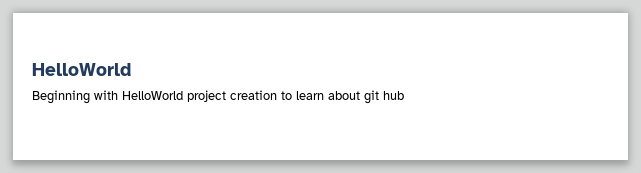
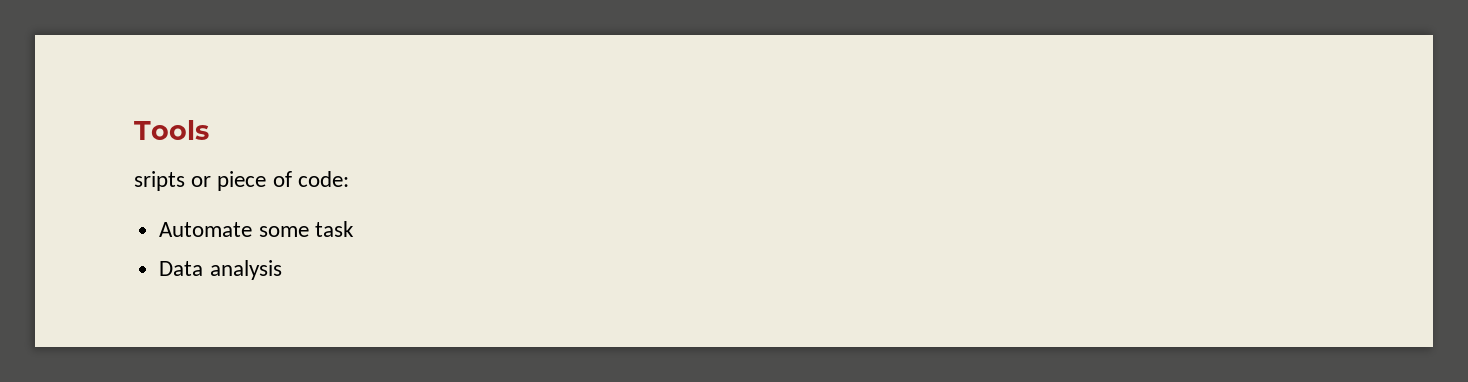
[32,63,131,76] [32,90,404,104] HelloWorld // Beginning with HelloWorld project creation to learn about git hub -> [134,120,209,140] [134,171,349,191] [159,221,354,237] [159,260,282,280] Tools // sripts or piece of code: // Automate some task // Data analysis

